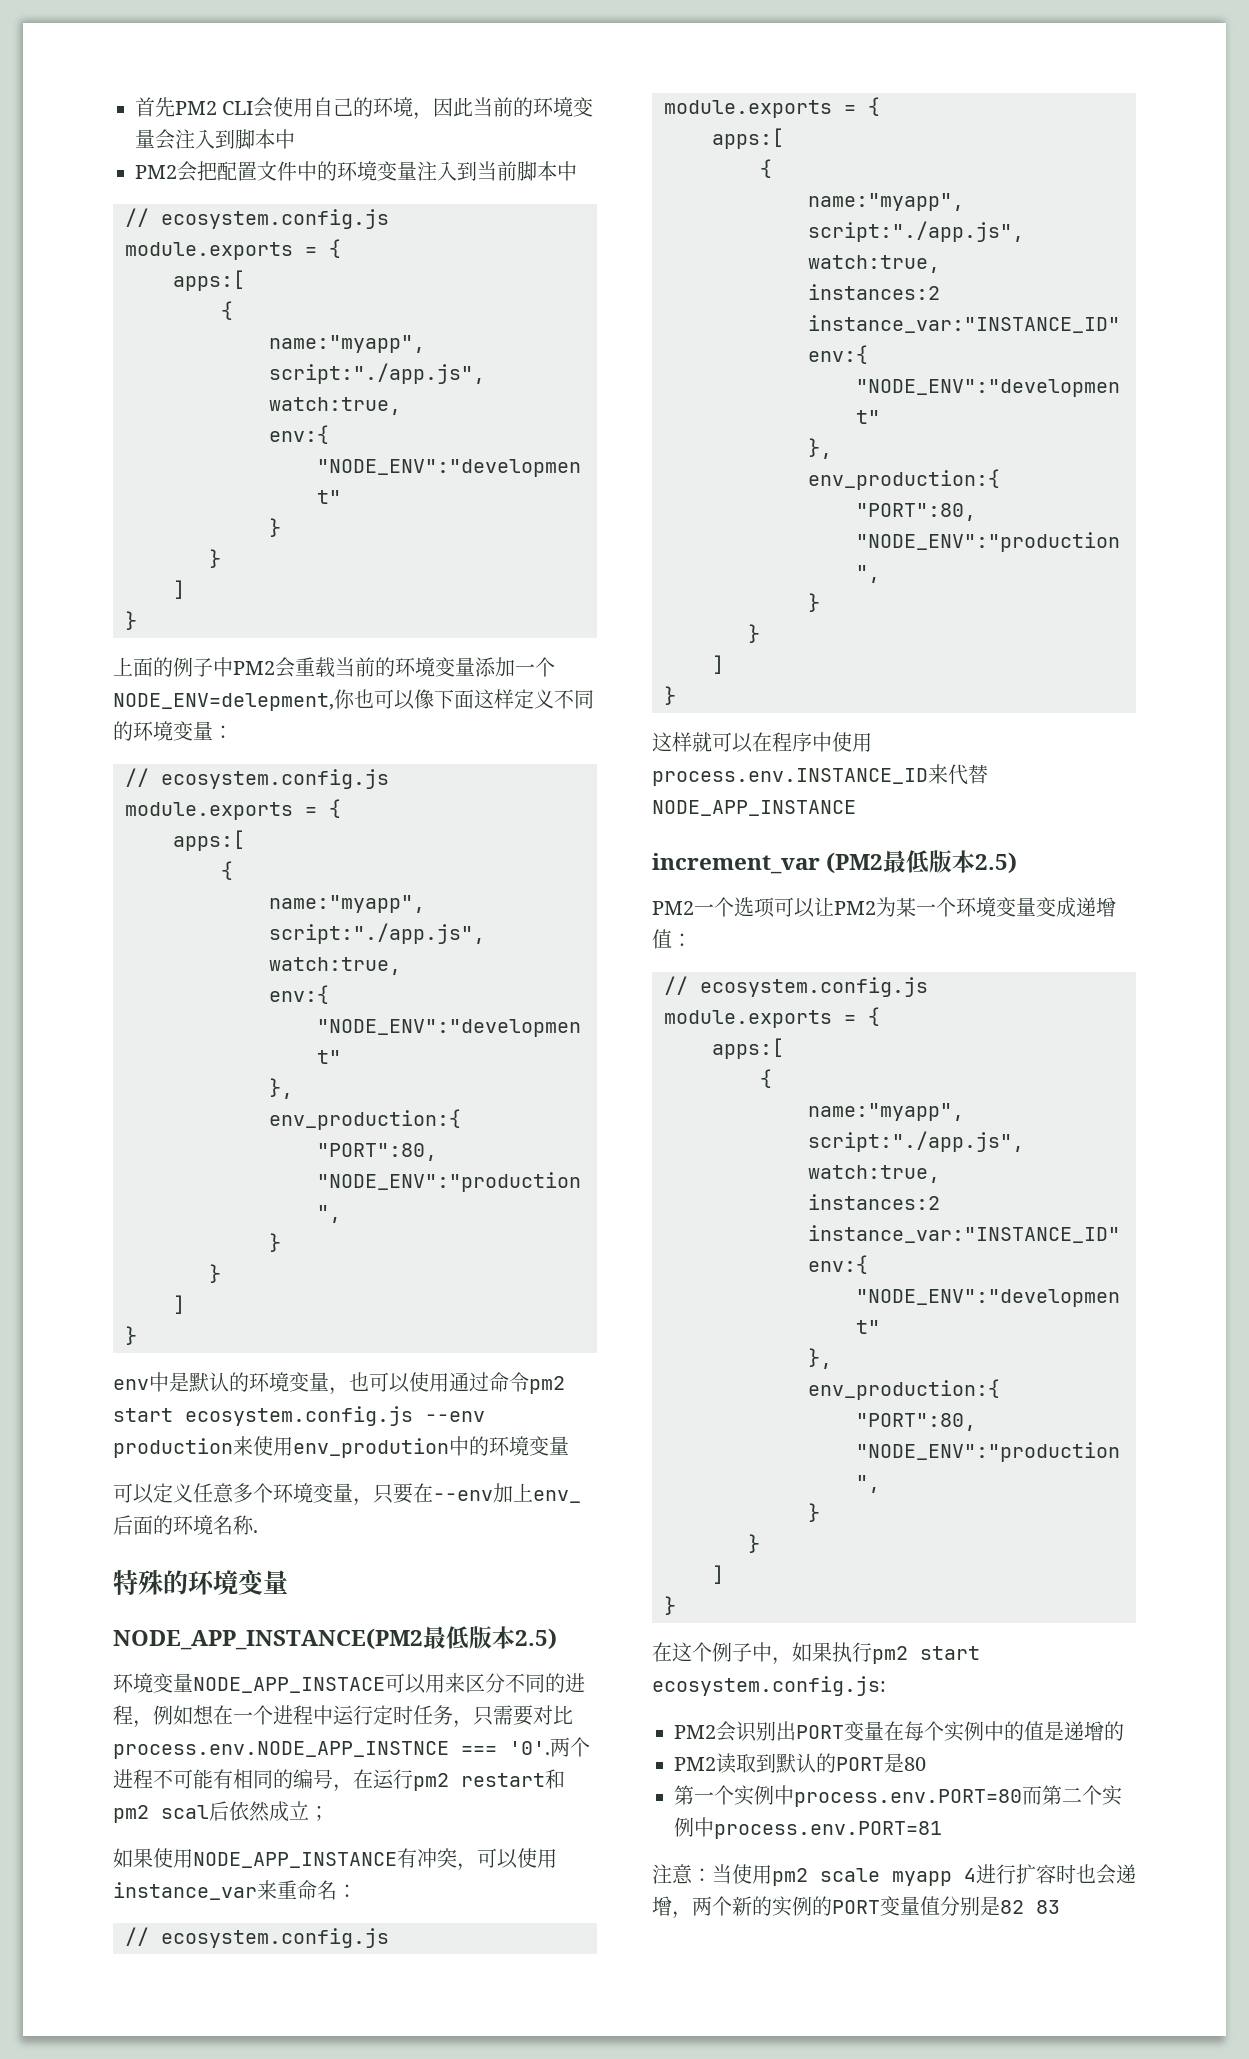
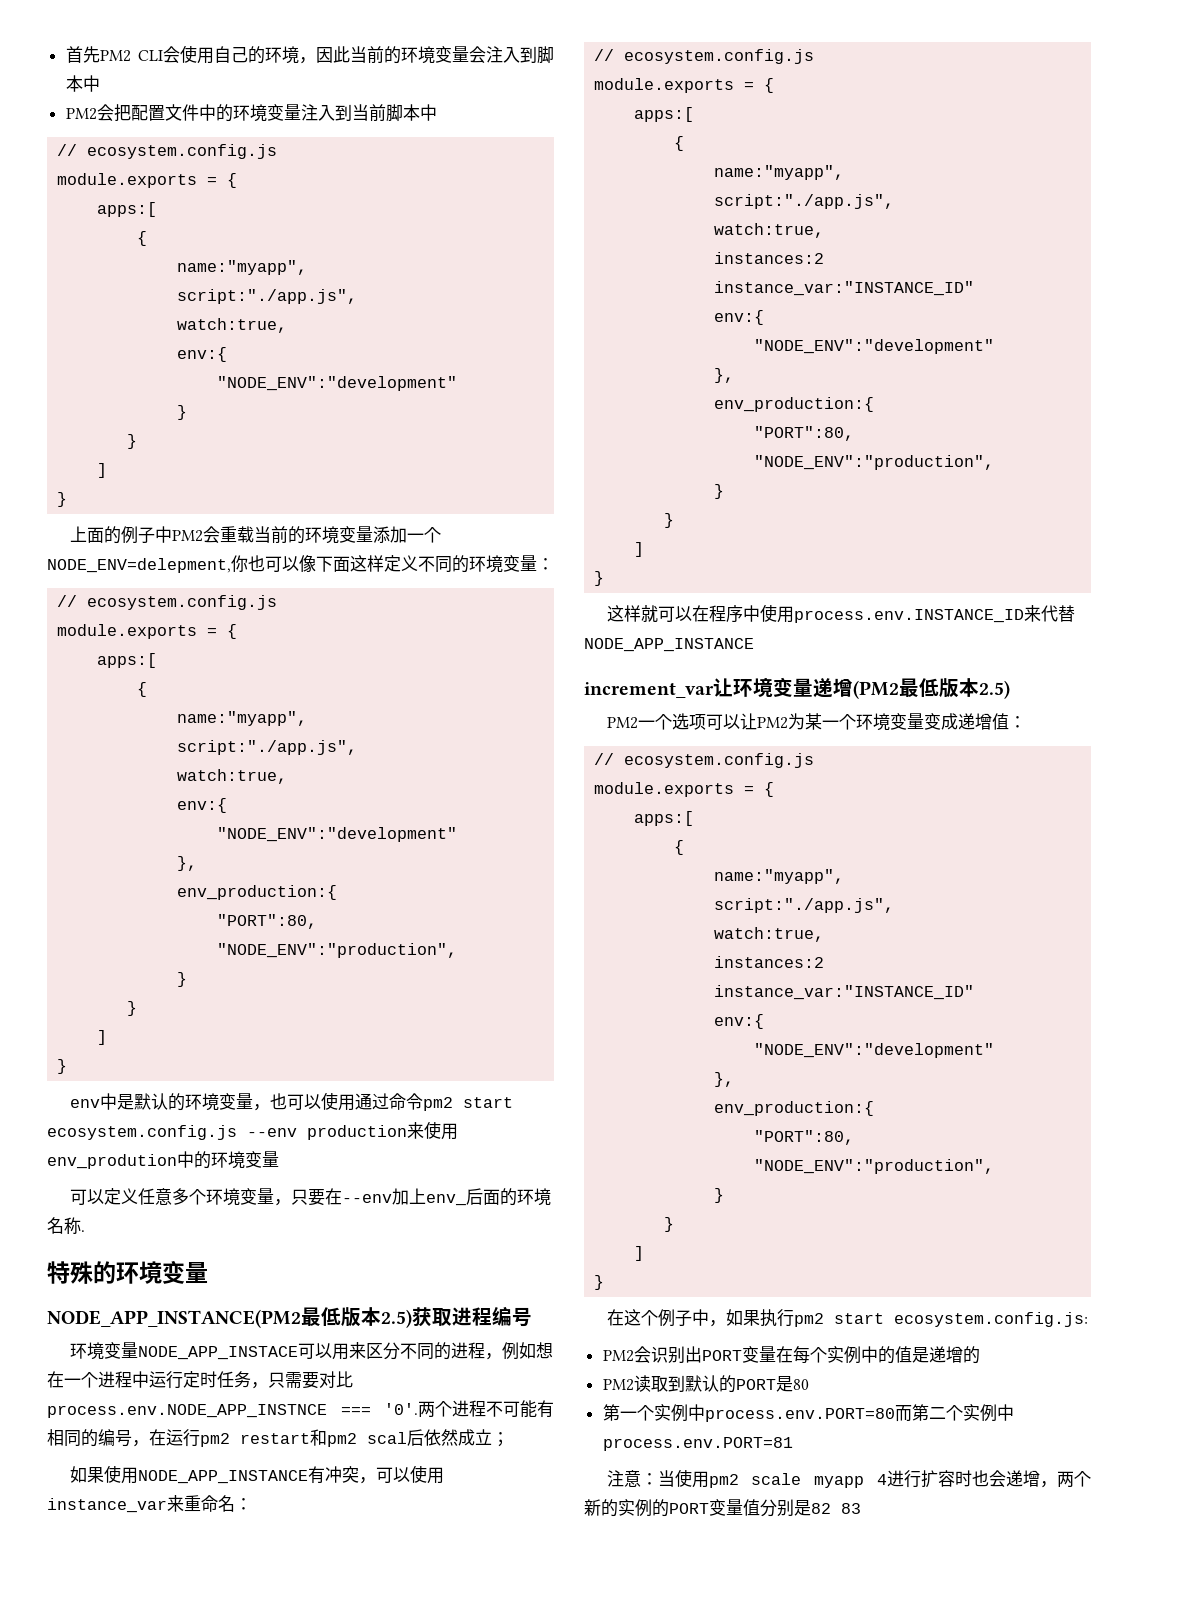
(557, 1639) none -> [412,1306,532,1327] 获取进程编号
(820, 863) none -> [713,677,853,698] 让环境变量递增

